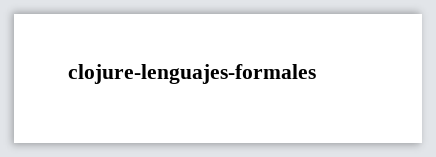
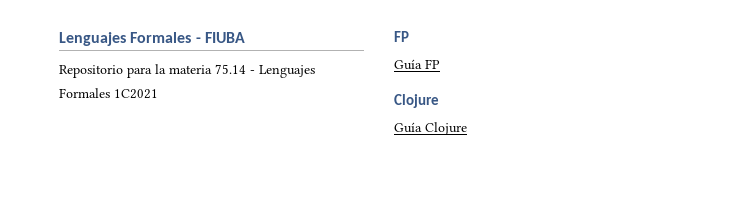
[68,64,316,84] clojure-lenguajes-formales -> [59,32,245,46] [59,64,315,78] [59,88,158,99] [394,31,409,42] [394,59,440,70] [394,94,439,108] [394,122,467,135] Lenguajes Formales - FIUBA // Repositorio para la materia 75.14 - Lenguajes Formales 1C2021 // FP // Guía FP // Clojure // Guía Clojure

